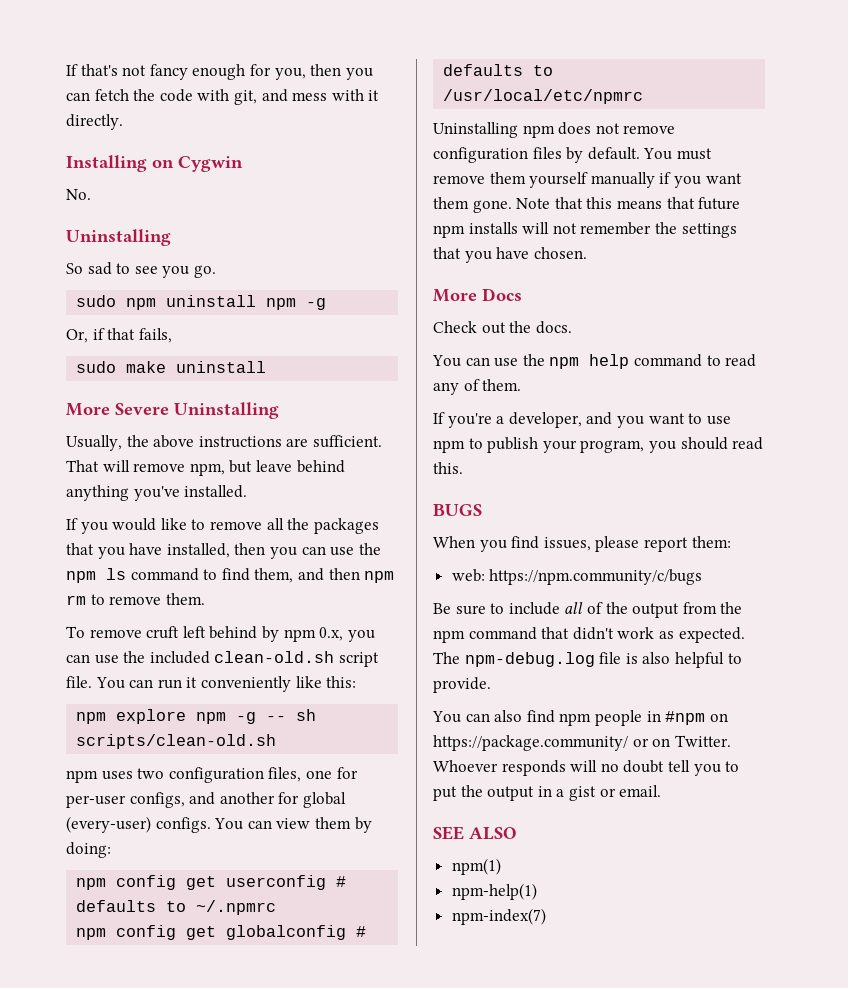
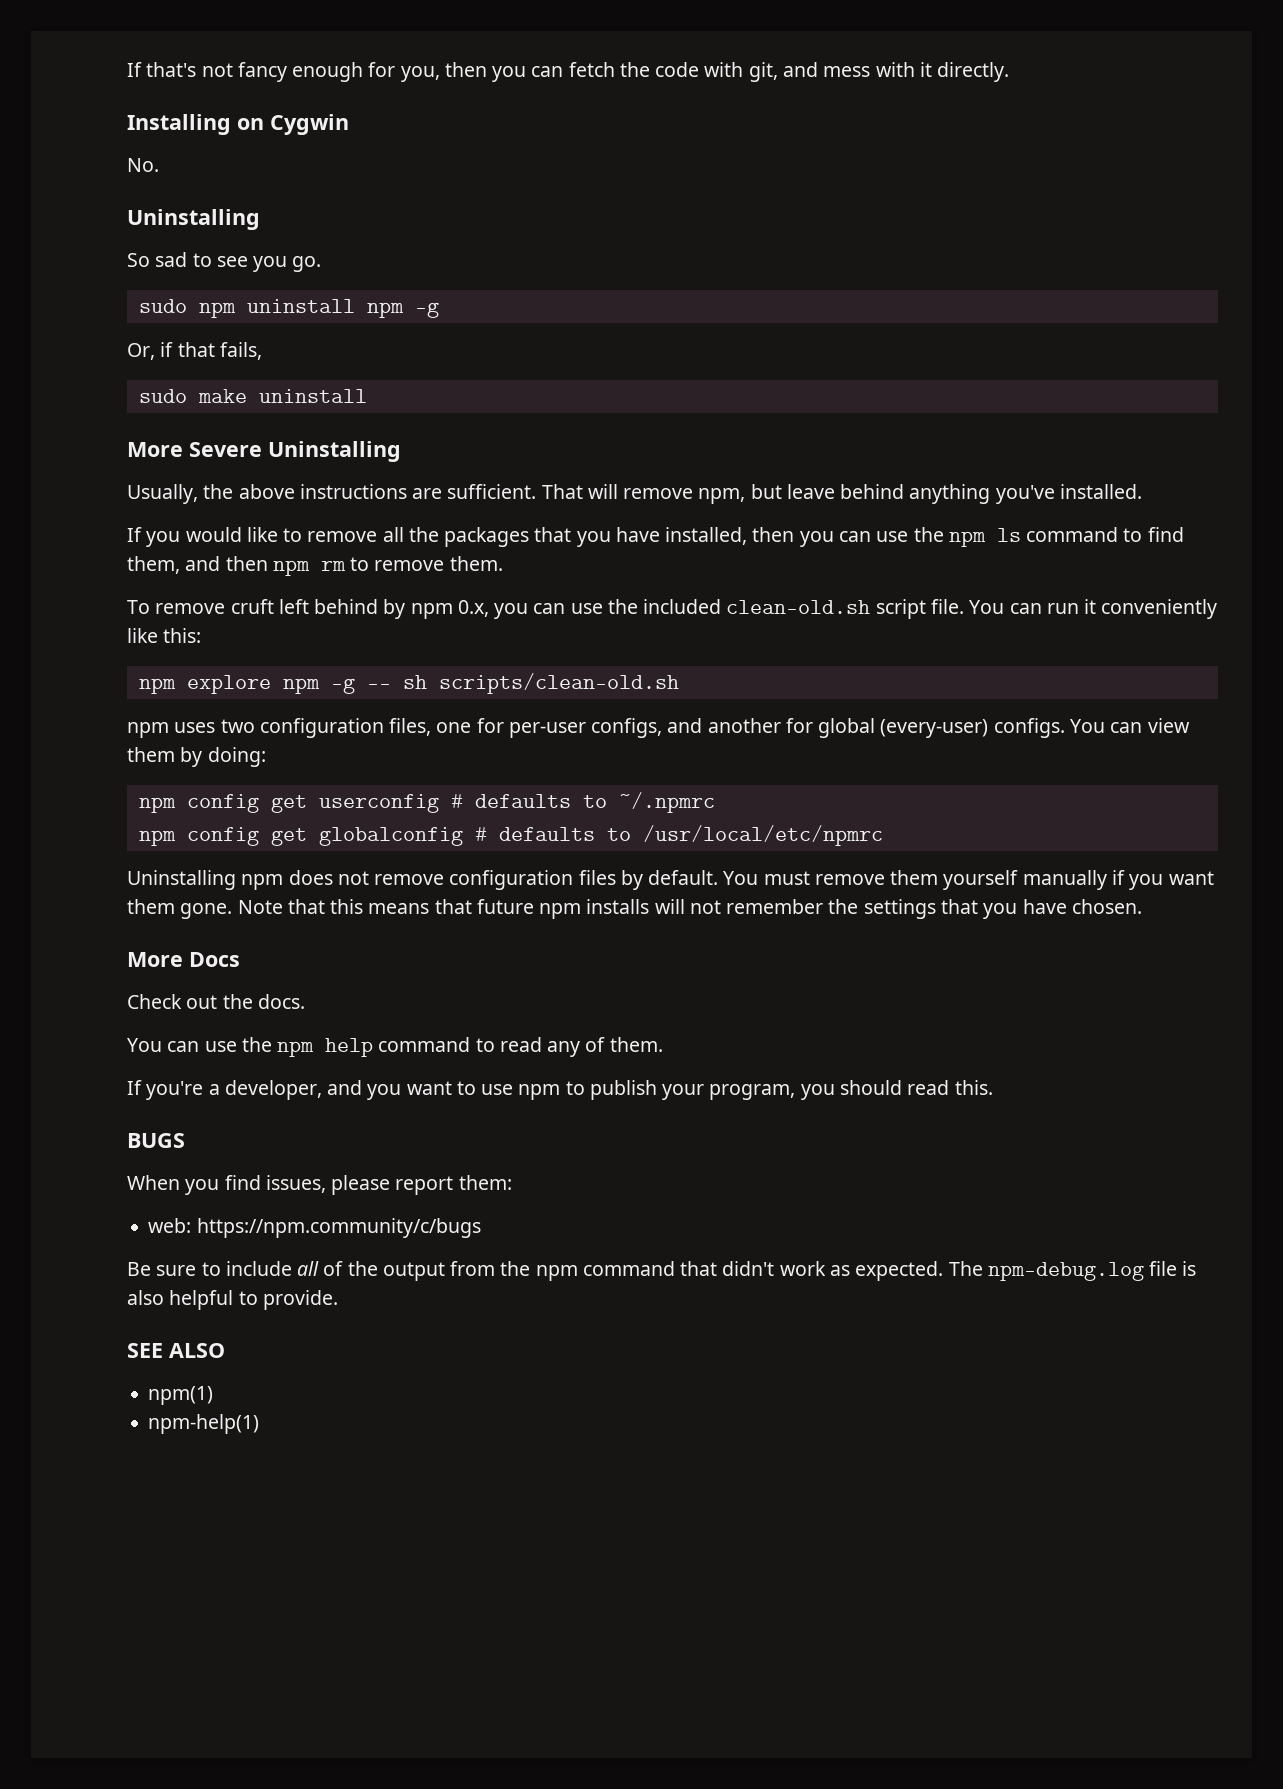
[432,710,728,726] [433,735,731,751] [433,760,740,776] [433,785,662,801] // You can also find npm people in #npm on https://package.community/ or on Twitter. Whoever responds will no doubt tell you to put the output in a gist or email. -> (338, 1300) none
[451,908,546,925] // npm-index(7) -> (260, 1424) none

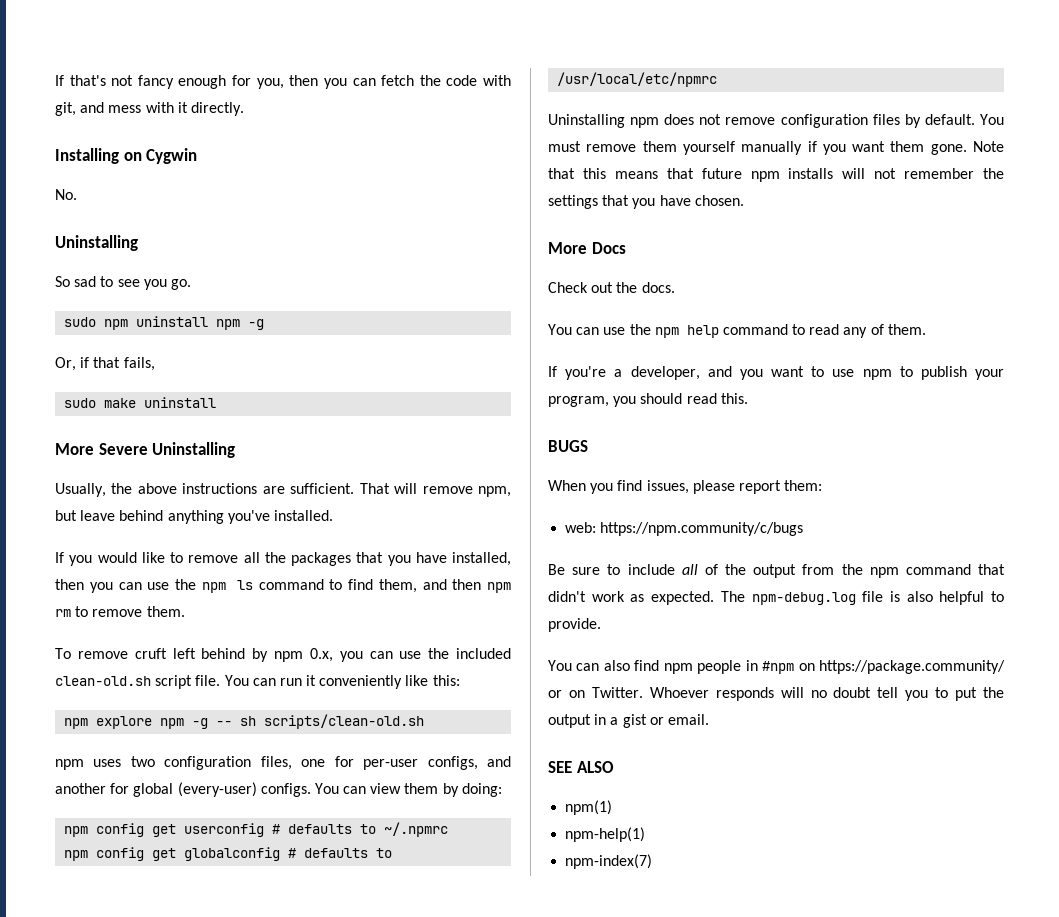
(338, 1300) none -> [548,660,1005,674] [548,687,1005,701] [548,714,709,728] // You can also find npm people in #npm on https://package.community/ or on Twitter. Whoever responds will no doubt tell you to put the output in a gist or email.
(260, 1424) none -> [565,854,653,869] // npm-index(7)

